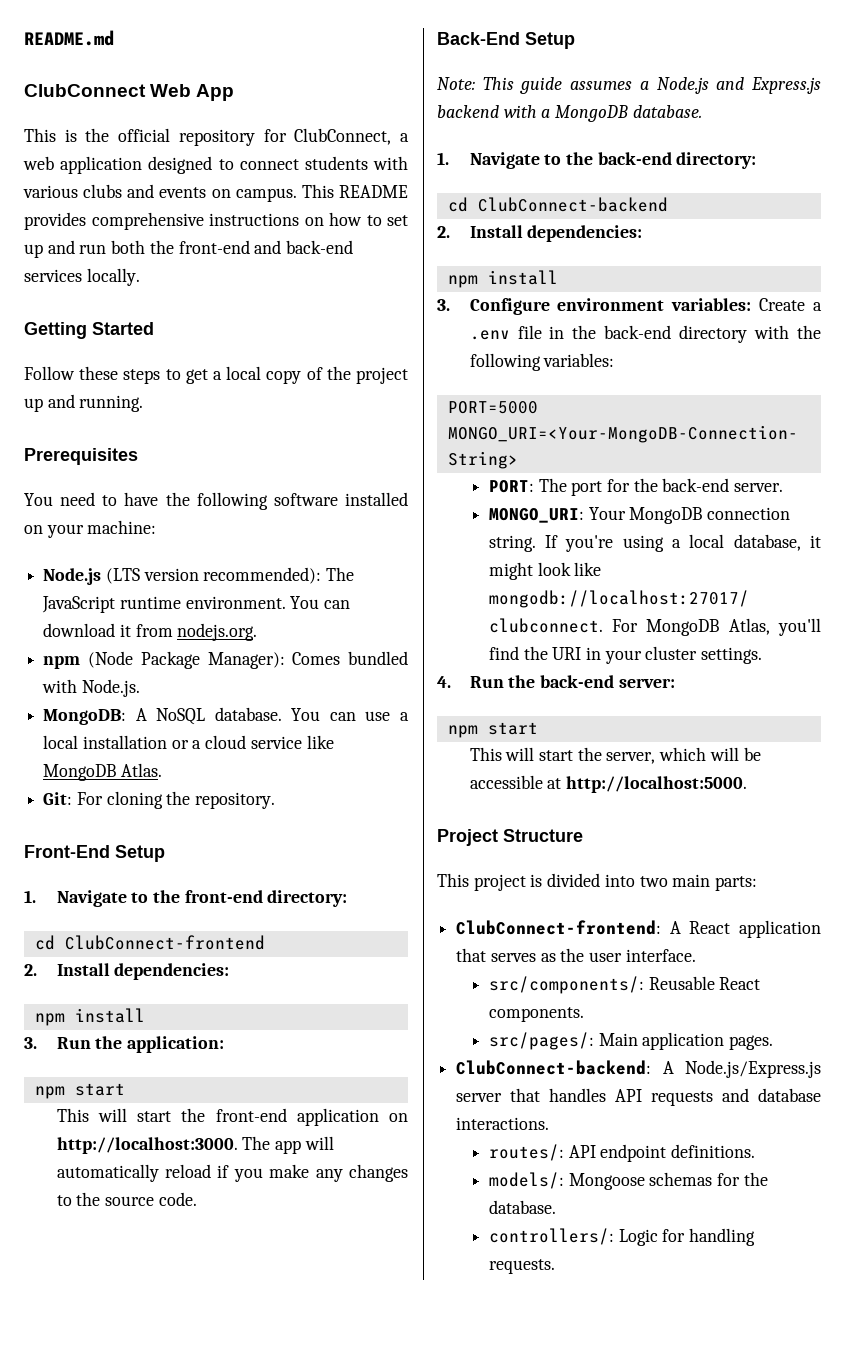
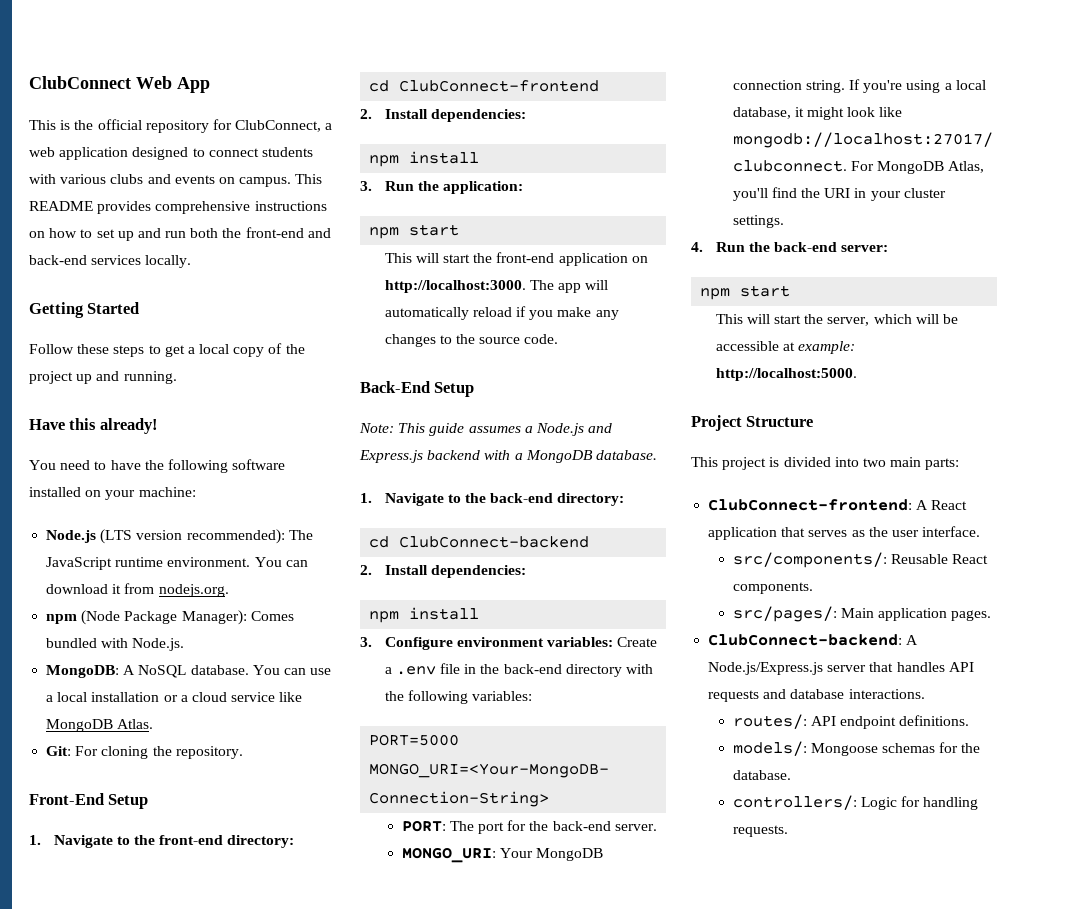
[24,30,114,46] README.md // -> (29, 82) none
[24,448,138,465] Prerequisites -> [29,418,158,434] Have this already!
(562, 783) none -> [797,341,855,354] example:

